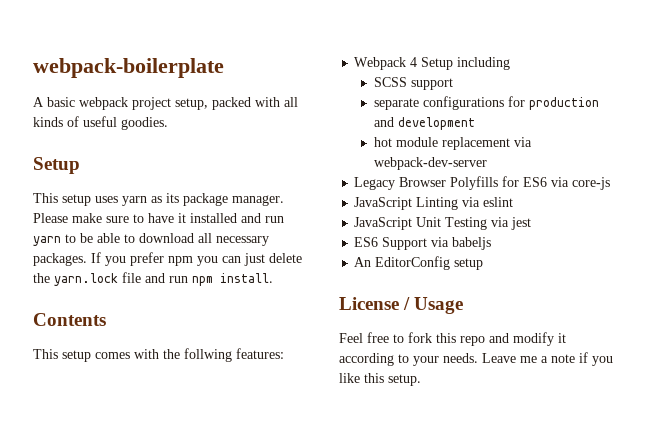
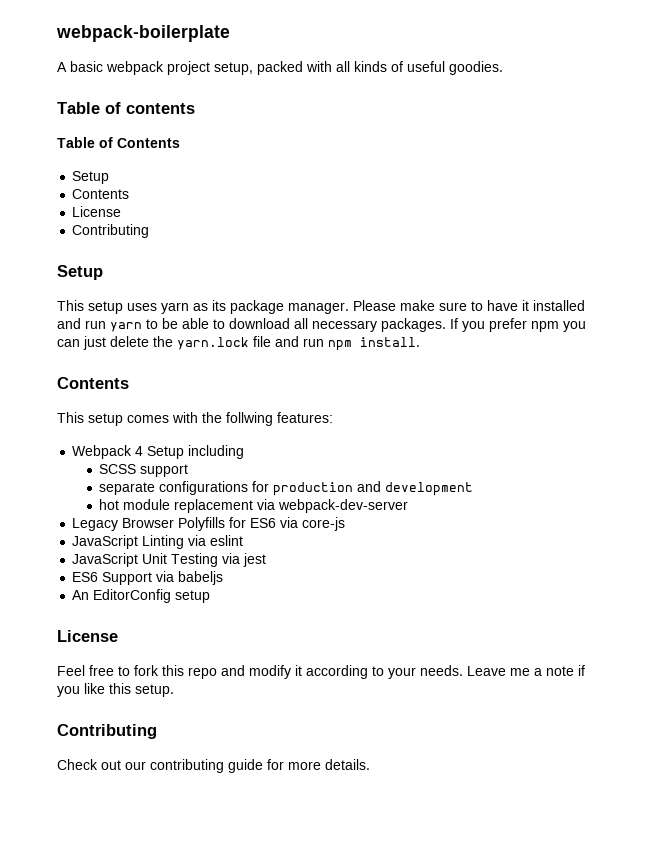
(168, 123) none -> [57,102,195,114] [57,137,180,148] [72,171,110,184] [72,189,130,199] [72,206,122,217] [72,224,150,238] // Table of contents // Table of Contents // Setup // Contents // License // Contributing
[403,297,464,314] / Usage -> (118, 636) none
(421, 380) none -> [57,724,157,739] [57,759,370,773] // Contributing // Check out our contributing guide for more details.

